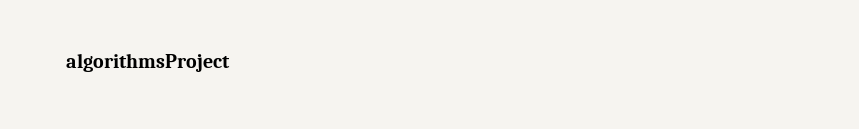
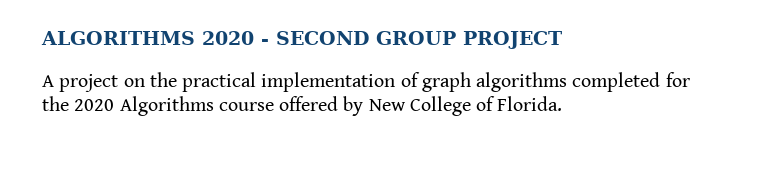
[66,53,230,72] algorithmsProject -> [41,31,562,49] [42,72,690,92] [42,96,563,116] ALGORITHMS 2020 - SECOND GROUP PROJECT // A project on the practical implementation of graph algorithms completed for the 2020 Algorithms course offered by New College of Florida.

